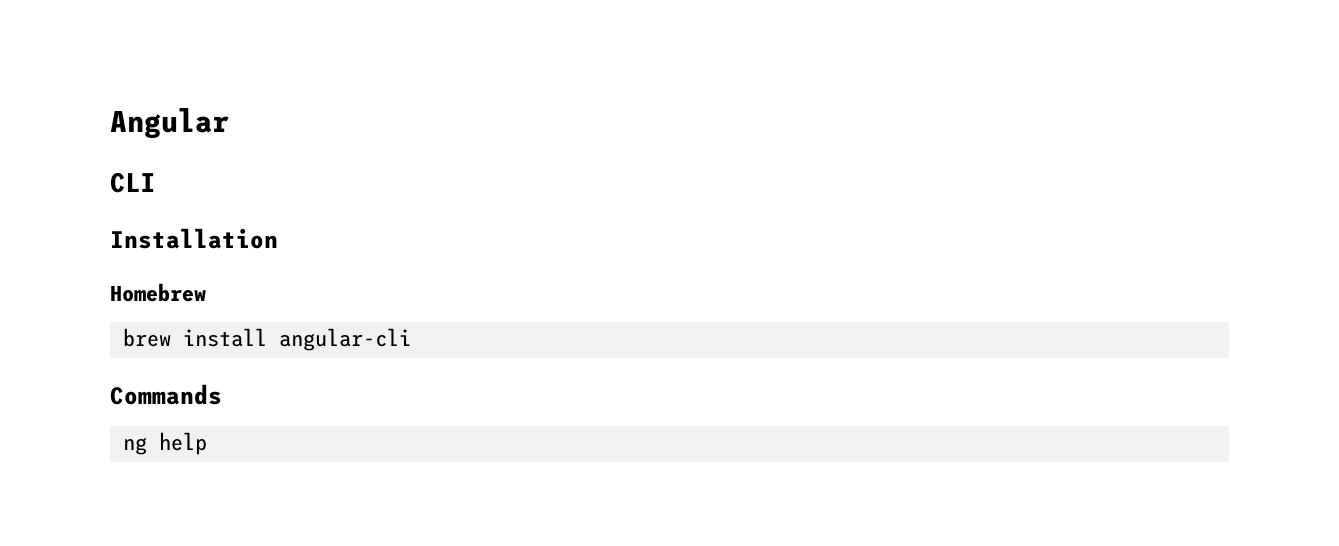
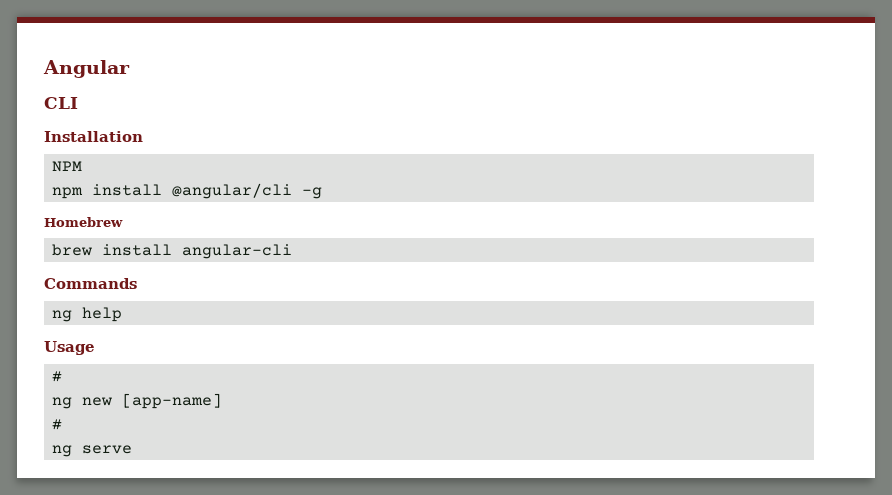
(278, 238) none -> [51,161,82,172] [51,183,322,199] // NPM // npm install @angular/cli -g
(207, 443) none -> [44,341,95,355] [51,371,62,382] [51,393,222,409] [51,419,62,430] [51,445,132,457] // Usage // # // ng new [app-name] // # // ng serve

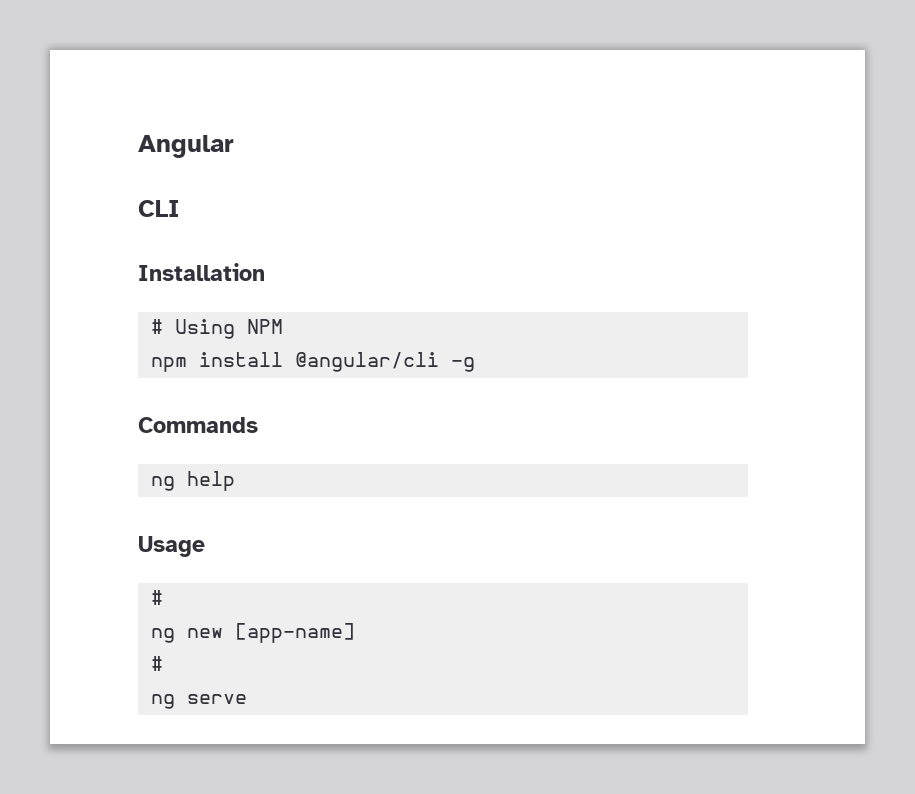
(143, 136) none -> [151,319,236,339] # Using
[44,217,123,227] [51,244,292,259] // Homebrew // brew install angular-cli -> (476, 364) none

